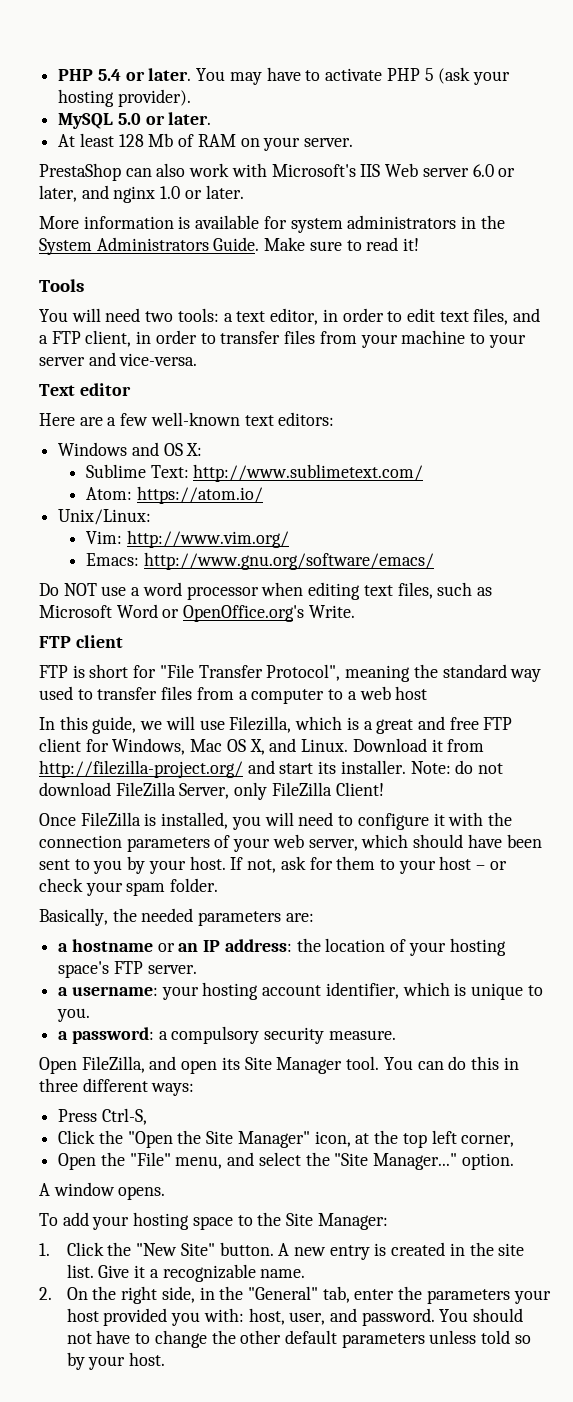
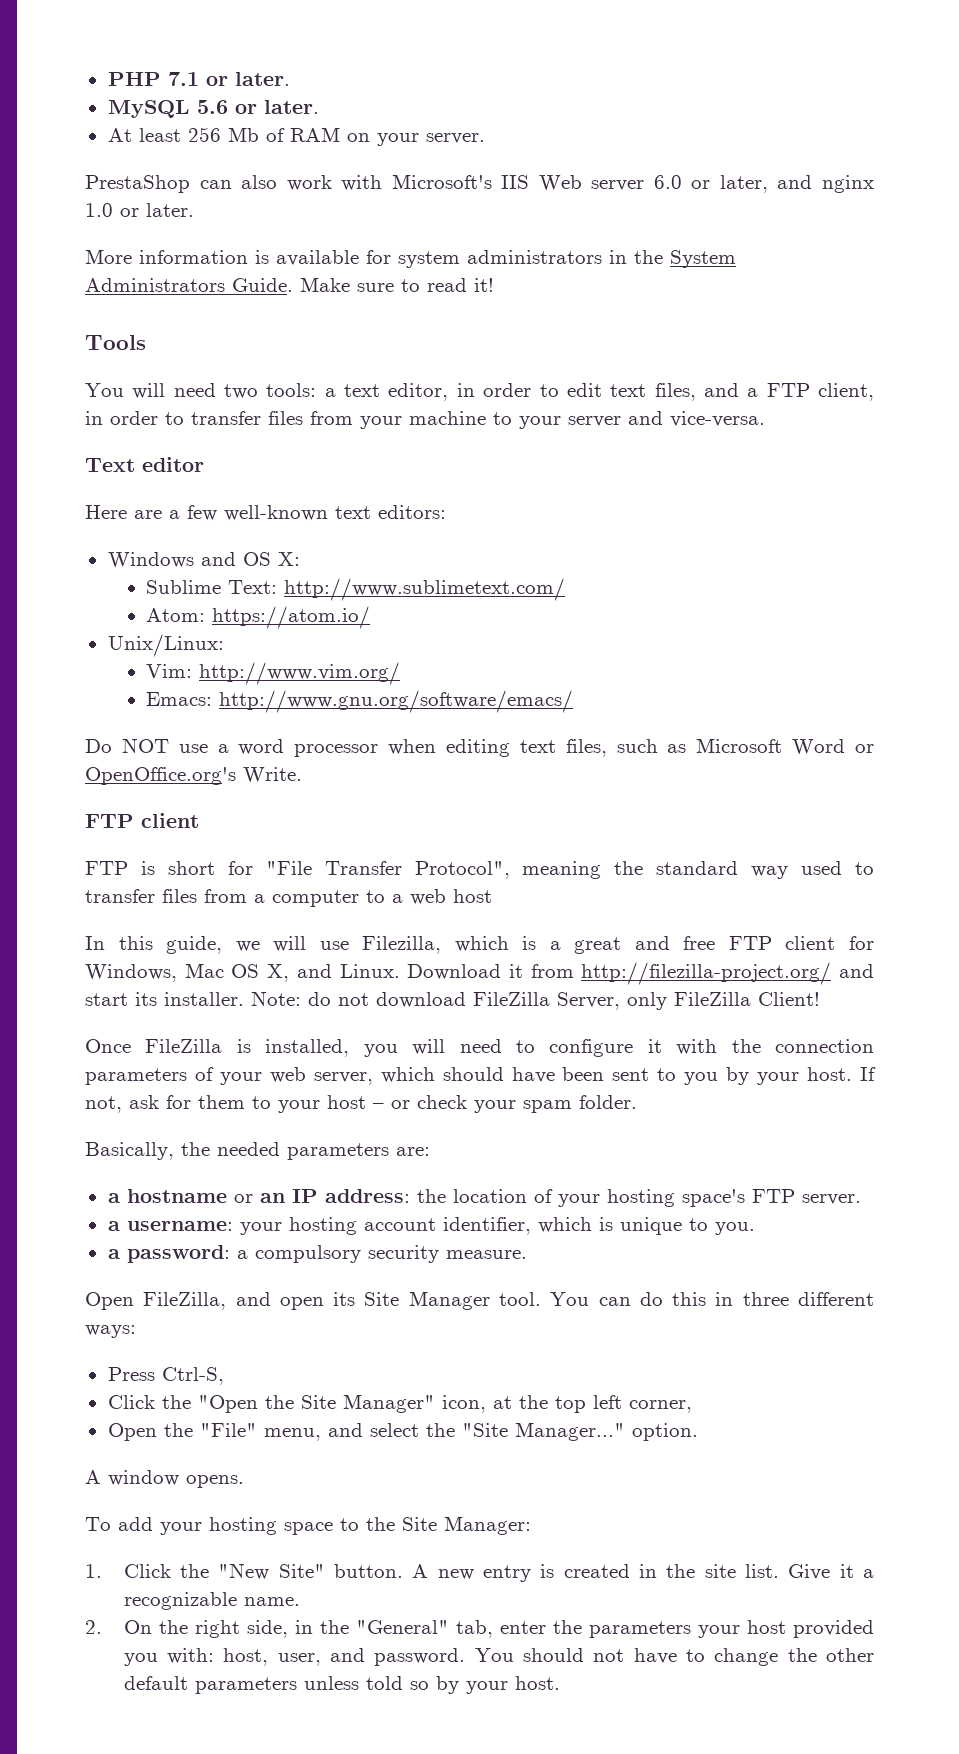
[58,67,510,85] [58,89,191,107] PHP 5.4 or later. You may have to activate PHP 5 (ask your hosting provider). -> [107,72,290,86] PHP 7.1 or later.
[117,113,141,125] 5.0 -> [196,100,228,114] 5.6
[118,134,144,147] 128 -> [187,127,221,142] 256

